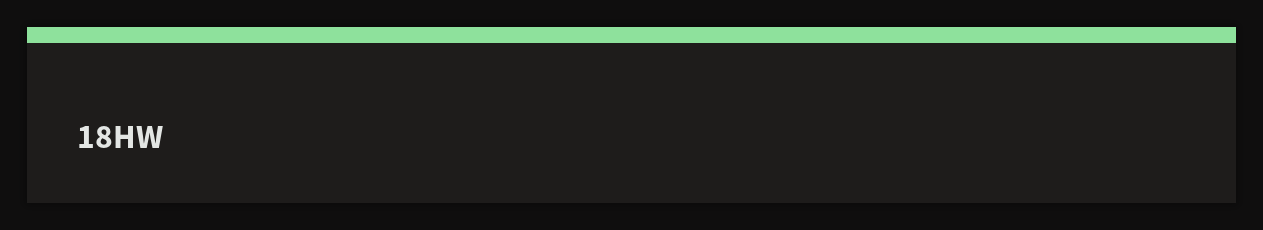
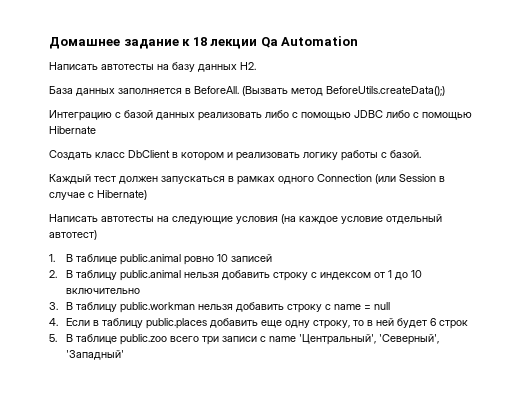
[77,126,163,148] 18HW -> [49,36,359,49] [49,62,256,72] [49,86,445,96] [49,110,472,121] [49,126,96,134] [49,150,421,161] [49,174,445,185] [49,190,147,200] [49,214,442,224] [49,230,97,240] [49,254,272,265] [49,270,422,281] [65,288,140,294] [49,302,390,313] [49,318,468,329] [49,334,439,345] [65,350,124,360] Домашнее задание к 18 лекции Qa Automation // Написать автотесты на базу данных H2. // База данных заполняется в BeforeAll. (Вызвать метод BeforeUtils.createData();) // Интеграцию с базой данных реализовать либо с помощью JDBC либо с помощью Hibernate // Создать класс DbClient в котором и реализовать логику работы с базой. // Каждый тест должен запускаться в рамках одного Connection (или Session в случае с Hibernate) // Написать автотесты на следующие условия (на каждое условие отдельный автотест) // 1. В таблице public.animal ровно 10 записей // 2. В таблицу public.animal нельзя добавить строку с индексом от 1 до 10 включительно // 3. В таблицу public.workman нельзя добавить строку с name = null // 4. Если в таблицу public.places добавить еще одну строку, то в ней будет 6 строк // 5. В таблице public.zoo всего три записи с name 'Центральный', 'Северный', 'Западный'

